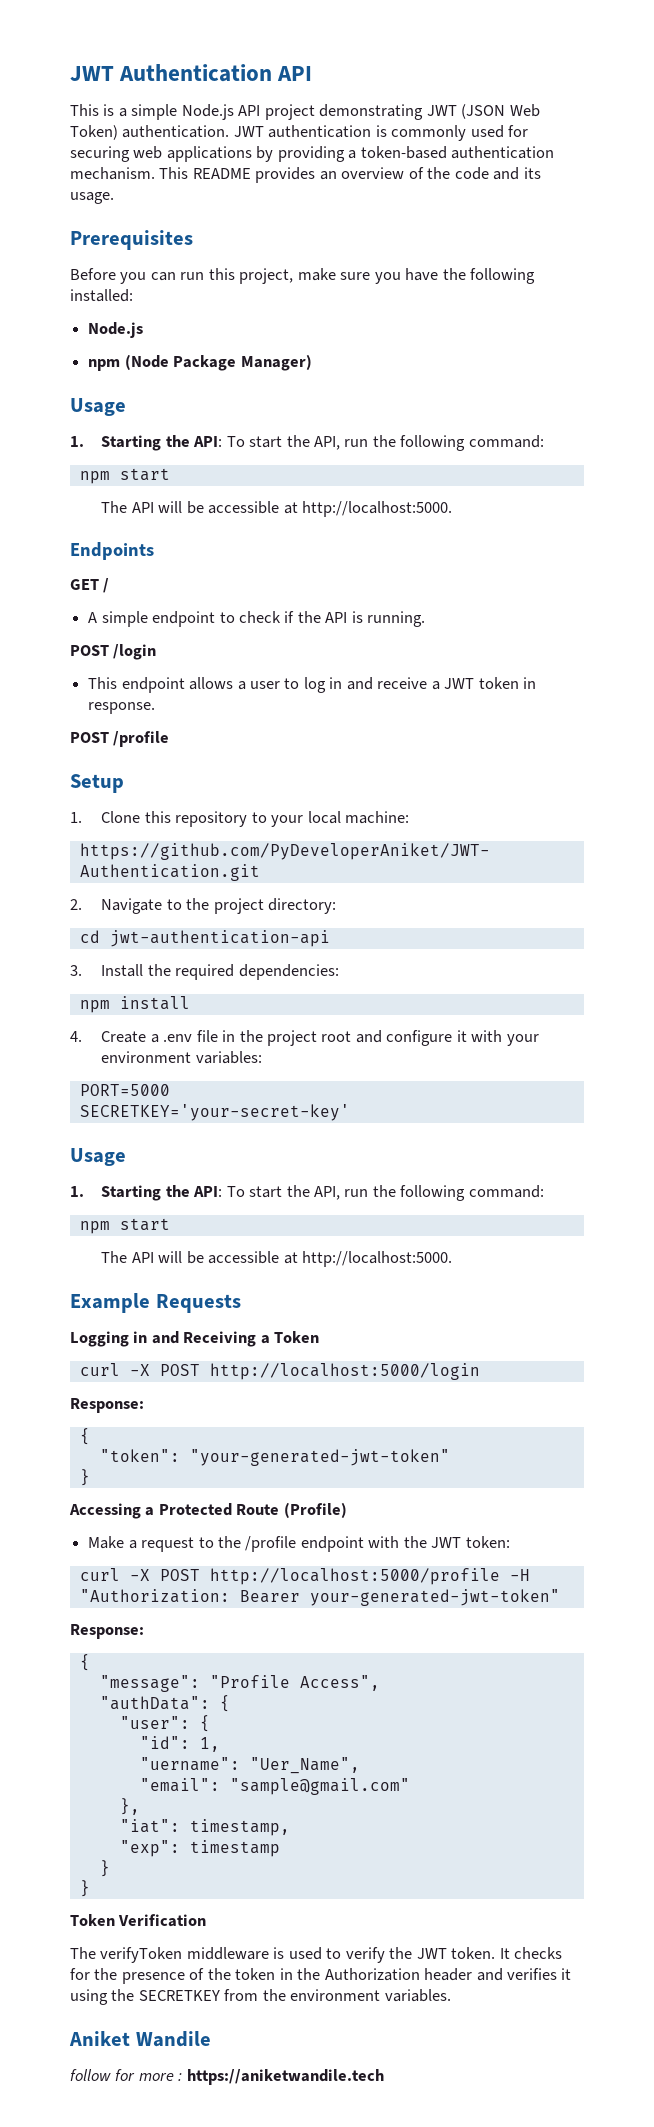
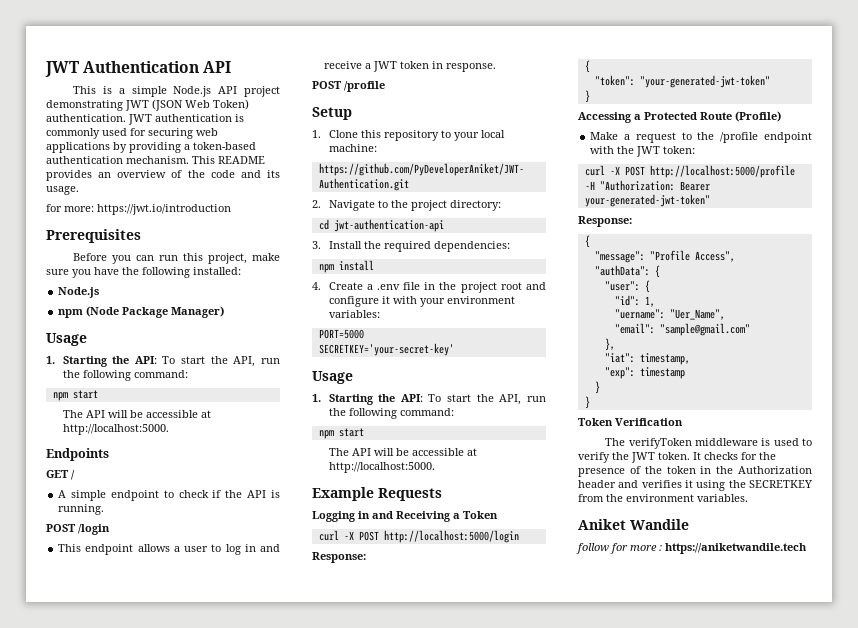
(114, 198) none -> [46,204,231,215] // for more: https://jwt.io/introduction

